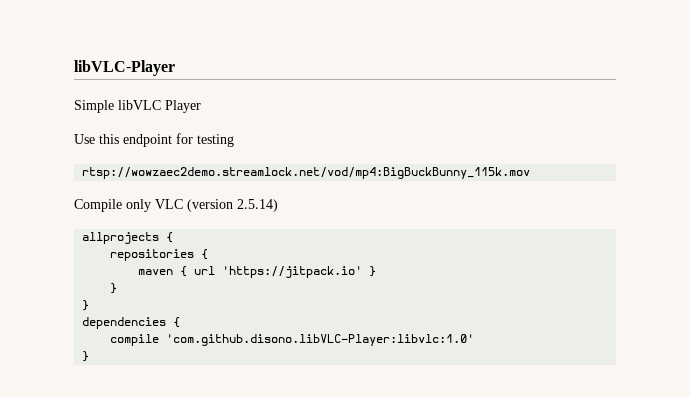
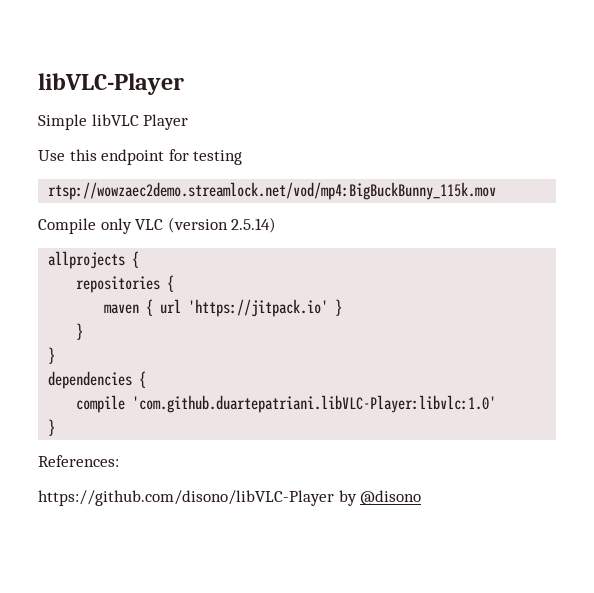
[166,334,475,346] [82,351,90,362] 'com.github.disono.libVLC-Player:libvlc:1.0' // } -> [132,395,497,413] [48,419,56,436] [38,455,119,467] [38,490,422,506] 'com.github.duartepatriani.libVLC-Player:libvlc:1.0' // } // References: // https://github.com/disono/libVLC-Player by @disono

